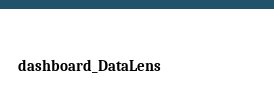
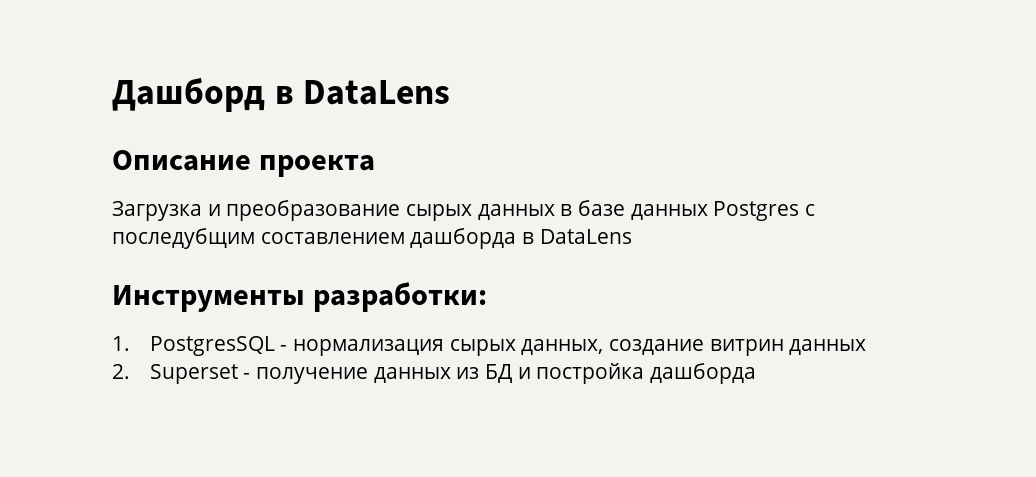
[18,59,161,73] dashboard_DataLens -> [112,77,451,112] [112,150,376,177] [112,200,816,221] [112,228,632,249] [112,282,488,312] [112,336,867,356] [112,363,756,384] Дашборд в DataLens // Описание проекта // Загрузка и преобразование сырых данных в базе данных Postgres с последубщим составлением дашборда в DataLens // Инструменты разработки: // 1. PostgresSQL - нормализация сырых данных, создание витрин данных // 2. Superset - получение данных из БД и постройка дашборда

